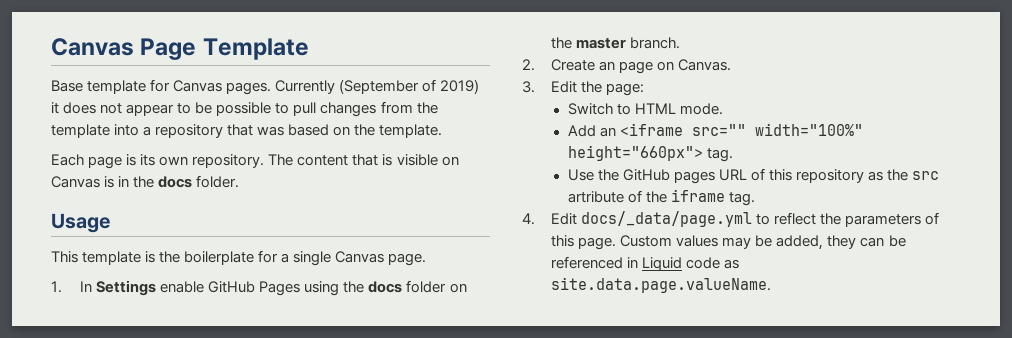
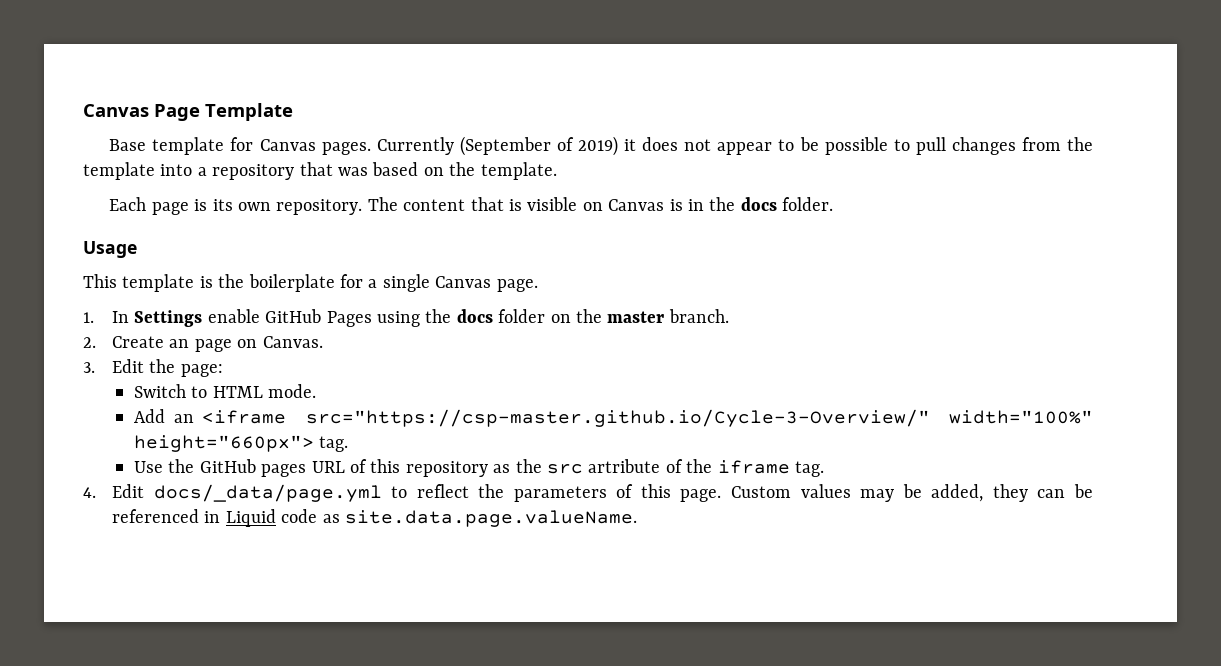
[691,124,746,136] src="" -> [305,409,930,427] src="https://csp-master.github.io/Cycle-3-Overview/"

